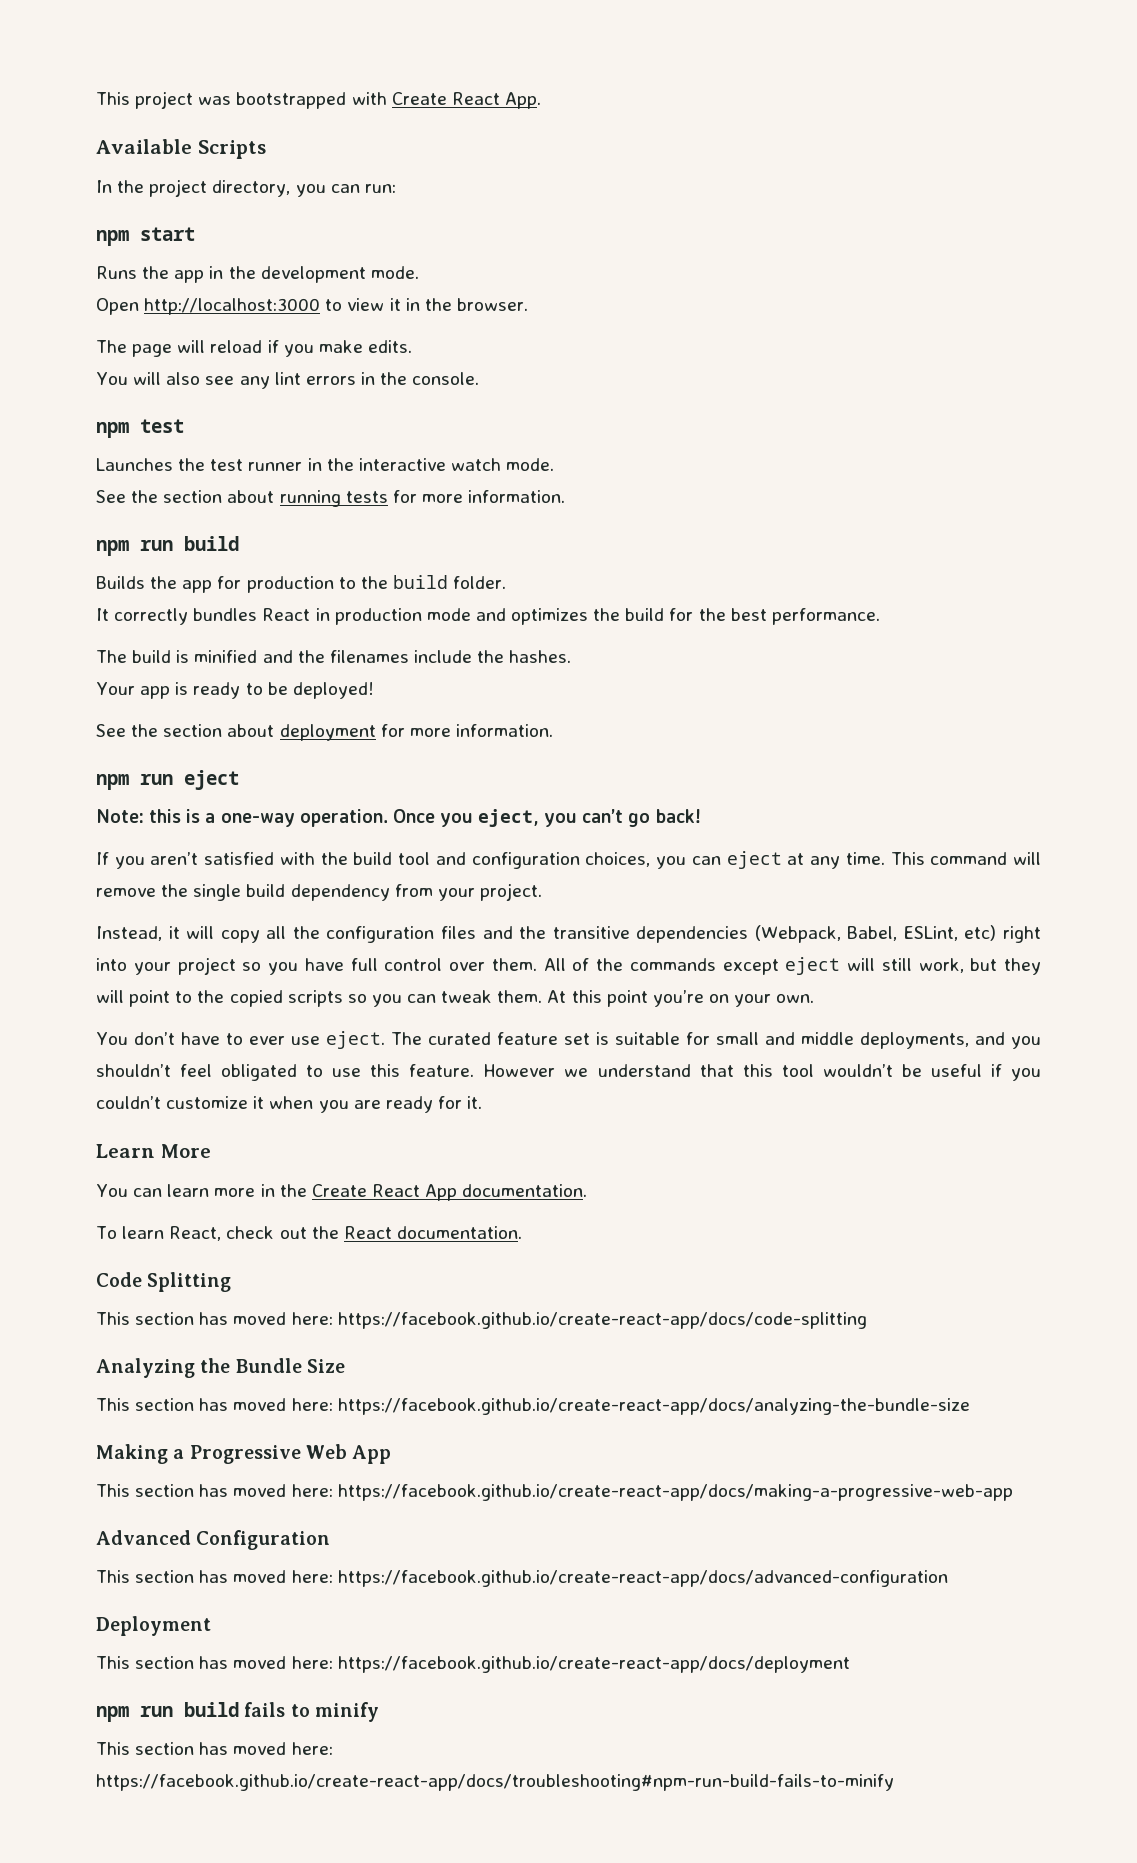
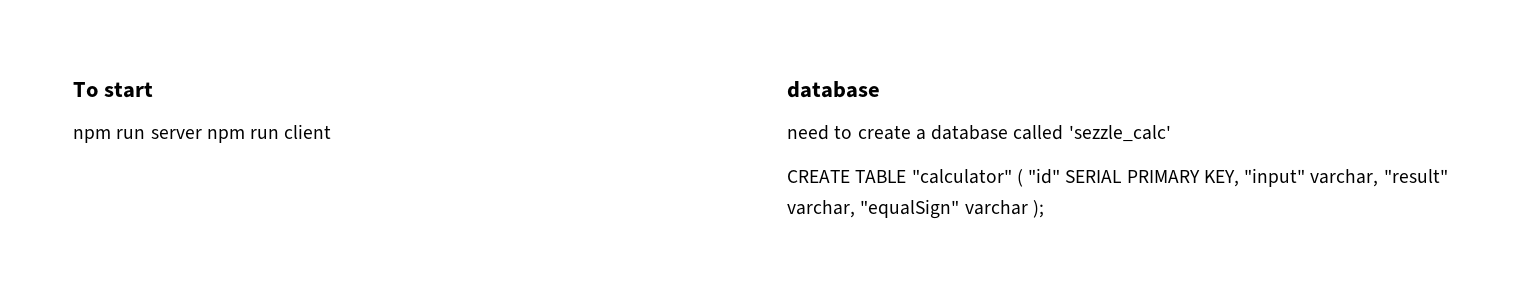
[96,91,541,109] [96,139,266,159] [96,179,396,197] [96,227,195,246] [96,266,419,283] [96,298,528,315] [96,340,412,357] [96,372,480,389] [96,419,184,438] [96,458,555,471] [96,490,566,507] [96,536,239,556] [96,575,507,593] [96,608,880,625] [96,650,572,663] [96,682,374,699] [96,724,553,741] [96,770,239,790] [96,809,701,827] [96,851,1041,869] [96,883,542,901] [96,925,1041,943] [96,957,1041,975] [96,990,815,1007] [96,1031,1041,1049] [96,1064,1041,1081] [96,1096,483,1113] [96,1144,211,1158] [96,1184,588,1201] [96,1226,522,1241] [96,1272,232,1292] [96,1312,867,1329] [96,1358,345,1378] [96,1398,970,1415] [96,1444,392,1464] [96,1484,1013,1501] [96,1530,331,1550] [96,1570,948,1587] [96,1616,211,1636] [96,1656,850,1673] [96,1702,379,1722] [96,1742,333,1755] [96,1774,894,1791] This project was bootstrapped with Create React App. // Available Scripts // In the project directory, you can run: // npm start // Runs the app in the development mode. // Open http://localhost:3000 to view it in the browser. // The page will reload if you make edits. // You will also see any lint errors in the console. // npm test // Launches the test runner in the interactive watch mode. // See the section about running tests for more information. // npm run build // Builds the app for production to the build folder. // It correctly bundles React in production mode and optimizes the build for the best performance. // The build is minified and the filenames include the hashes. // Your app is ready to be deployed! // See the section about deployment for more information. // npm run eject // Note: this is a one-way operation. Once you eject, you can’t go back! // If you aren’t satisfied with the build tool and configuration choices, you can eject at any time. This command will remove the single build dependency from your project. // Instead, it will copy all the configuration files and the transitive dependencies (Webpack, Babel, ESLint, etc) right into your project so you have full control over them. All of the commands except eject will still work, but they will point to the copied scripts so you can tweak them. At this point you’re on your own. // You don’t have to ever use eject. The curated feature set is suitable for small and middle deployments, and you shouldn’t feel obligated to use this feature. However we understand that this tool wouldn’t be useful if you couldn’t customize it when you are ready for it. // Learn More // You can learn more in the Create React App documentation. // To learn React, check out the React documentation. // Code Splitting // This section has moved here: https://facebook.github.io/create-react-app/docs/code-splitting // Analyzing the Bundle Size // This section has moved here: https://facebook.github.io/create-react-app/docs/analyzing-the-bundle-size // Making a Progressive Web App // This section has moved here: https://facebook.github.io/create-react-app/docs/making-a-progressive-web-app // Advanced Configuration // This section has moved here: https://facebook.github.io/create-react-app/docs/advanced-configuration // Deployment // This section has moved here: https://facebook.github.io/create-react-app/docs/deployment // npm run build fails to minify // This section has moved here: https://facebook.github.io/create-react-app/docs/troubleshooting#npm-run-build-fails-to-minify -> [73,82,154,98] [73,124,332,143] [787,81,880,98] [787,125,1171,142] [787,168,1448,187] [787,199,1044,219] To start // npm run server npm run client // database // need to create a database called 'sezzle_calc' // CREATE TABLE "calculator" ( "id" SERIAL PRIMARY KEY, "input" varchar, "result" varchar, "equalSign" varchar );

